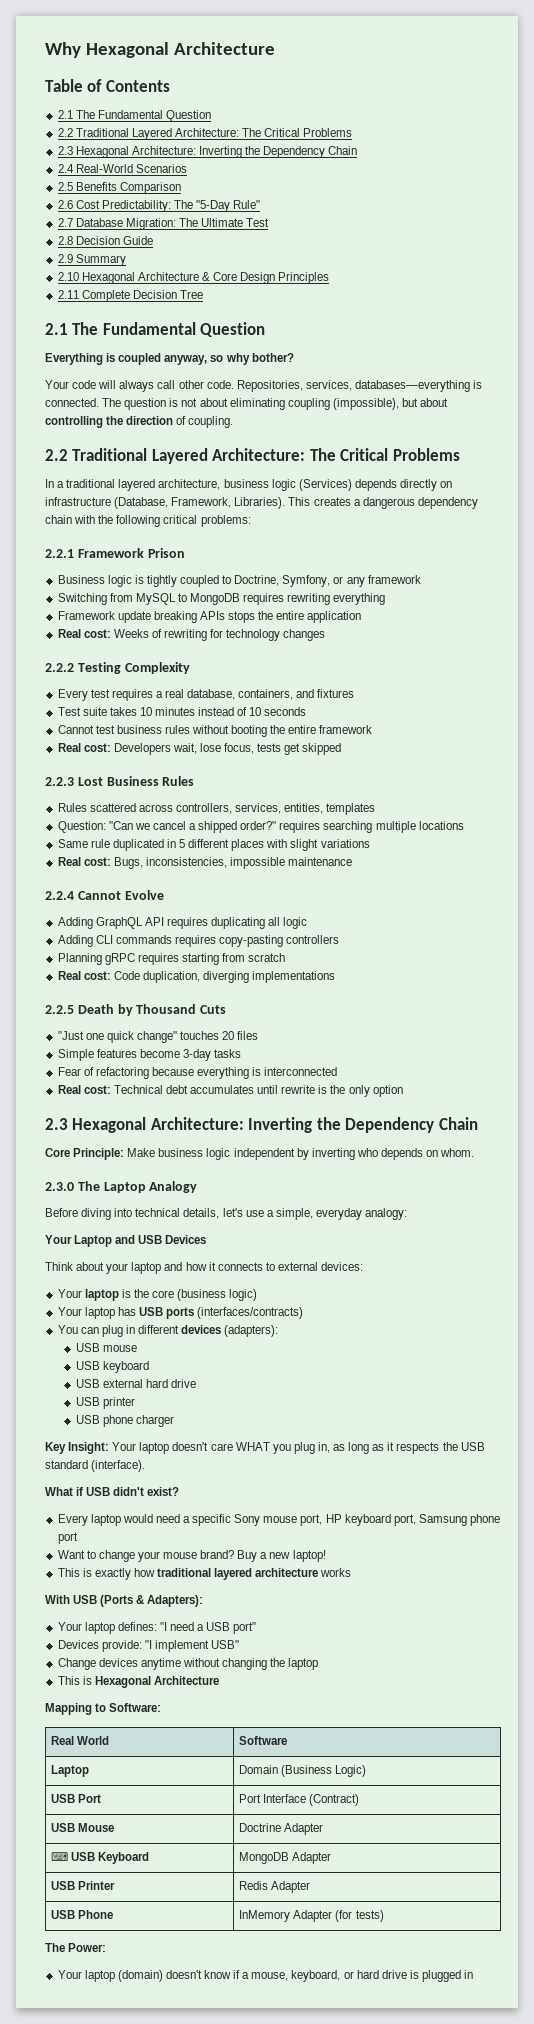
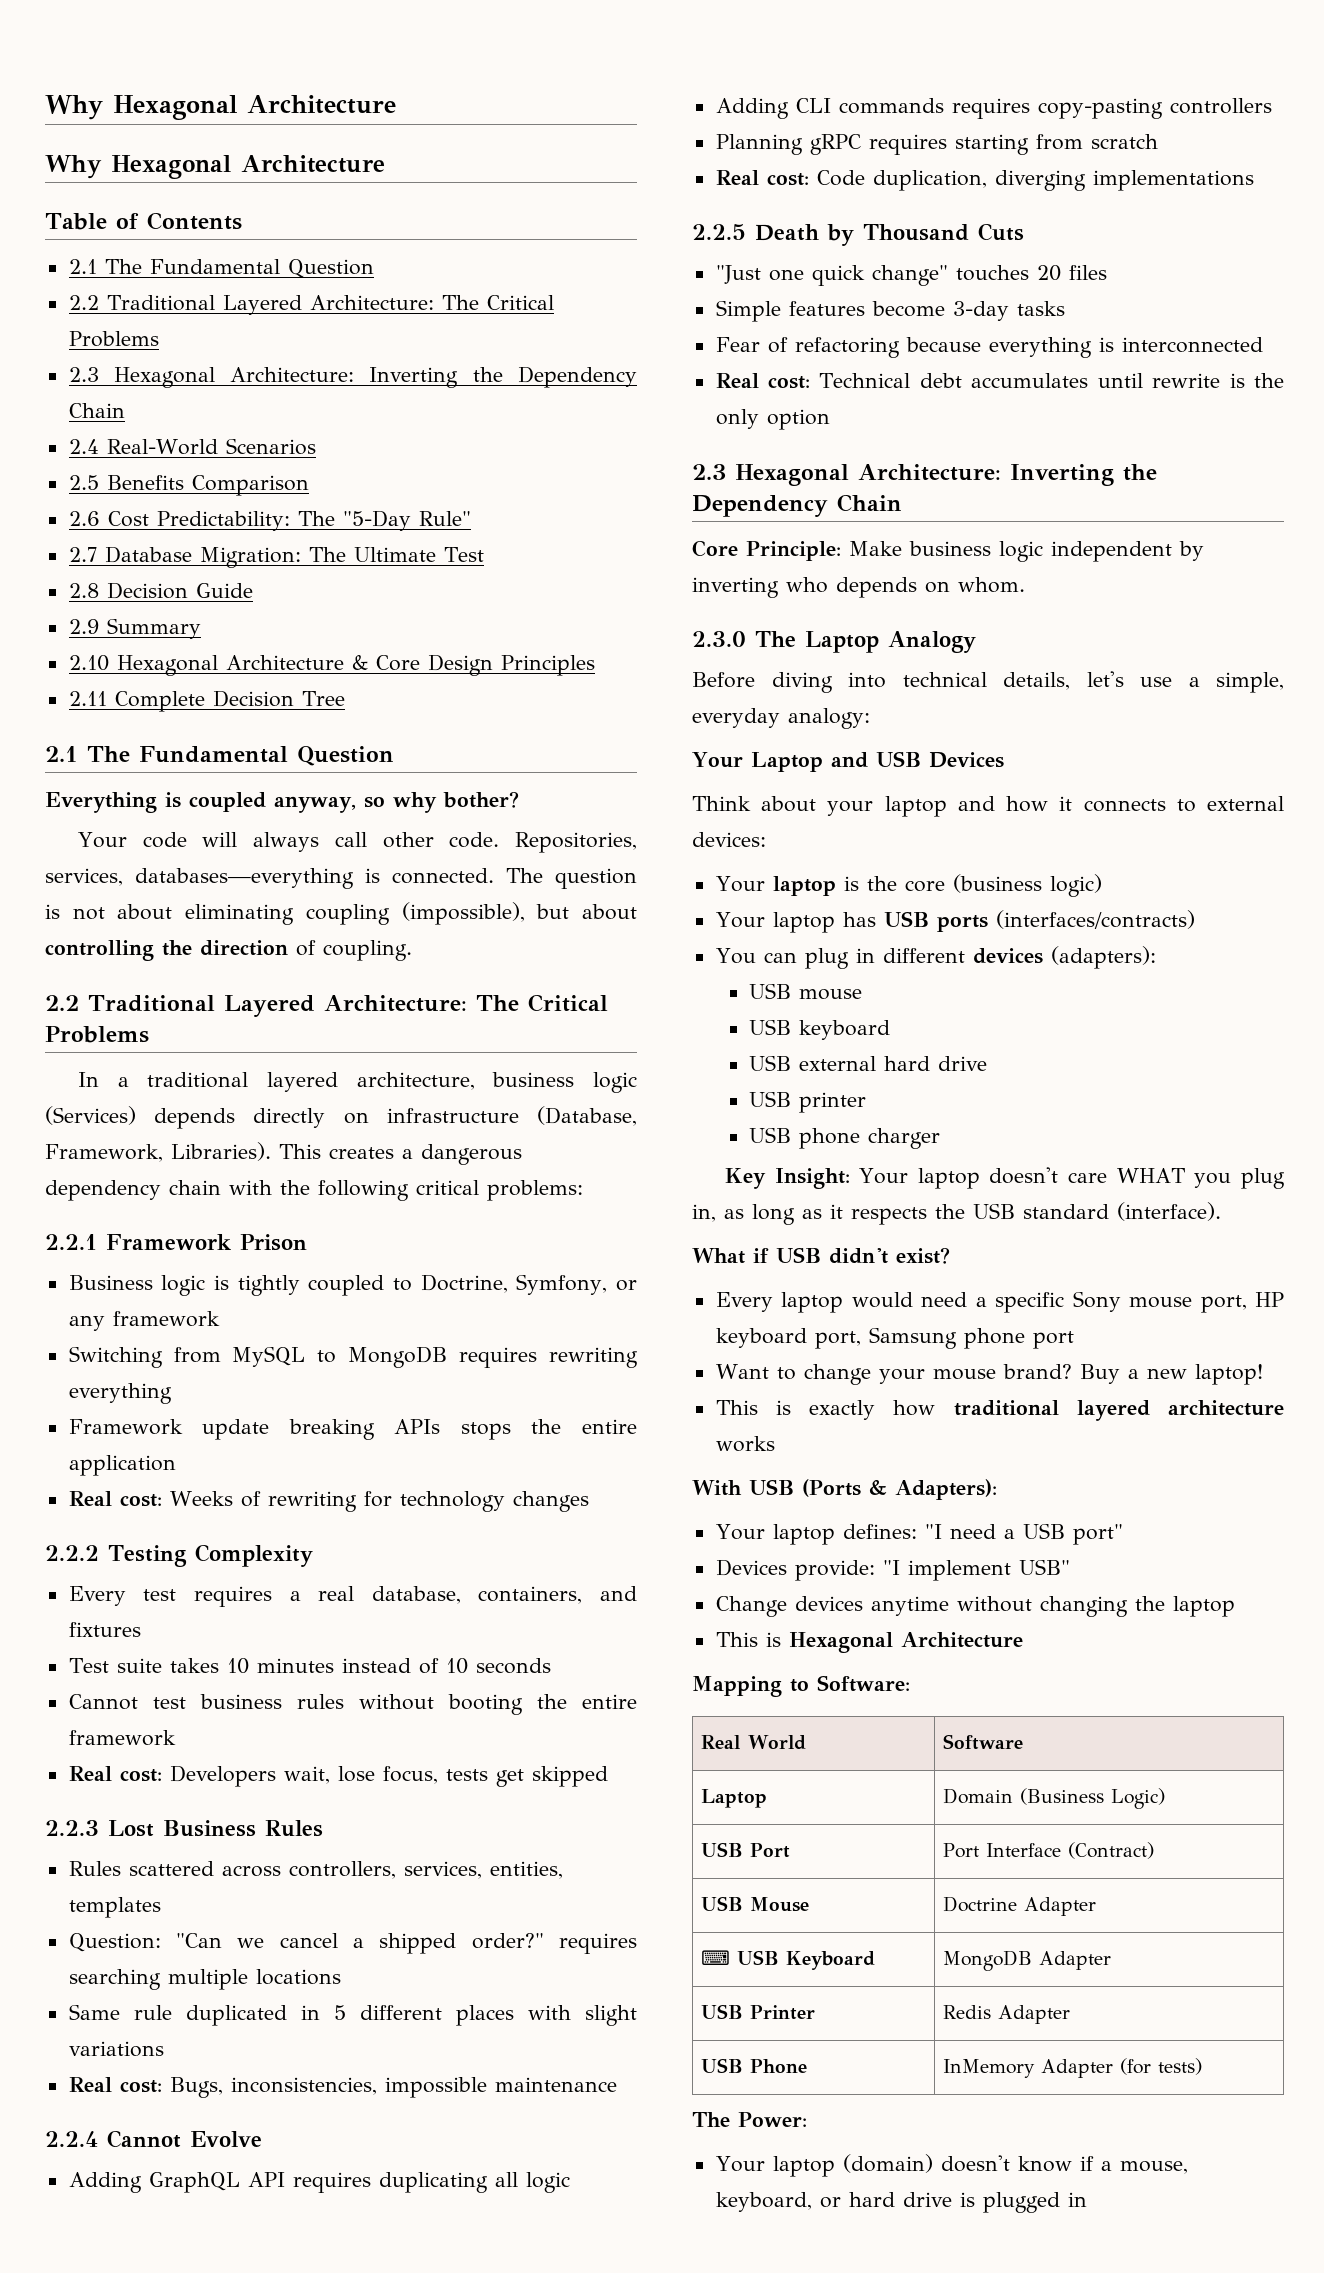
[45,42,276,58] Why Hexagonal Architecture -> [45,95,396,120] [45,155,385,179] Why Hexagonal Architecture // Why Hexagonal Architecture

